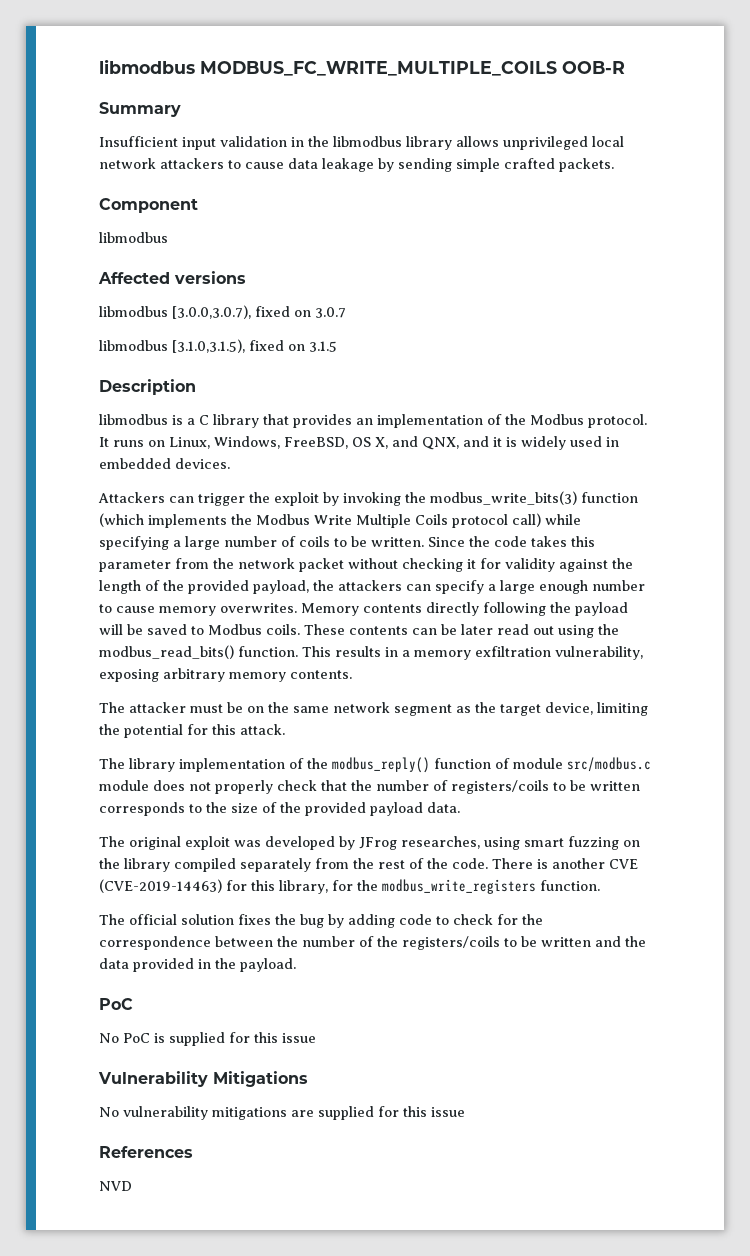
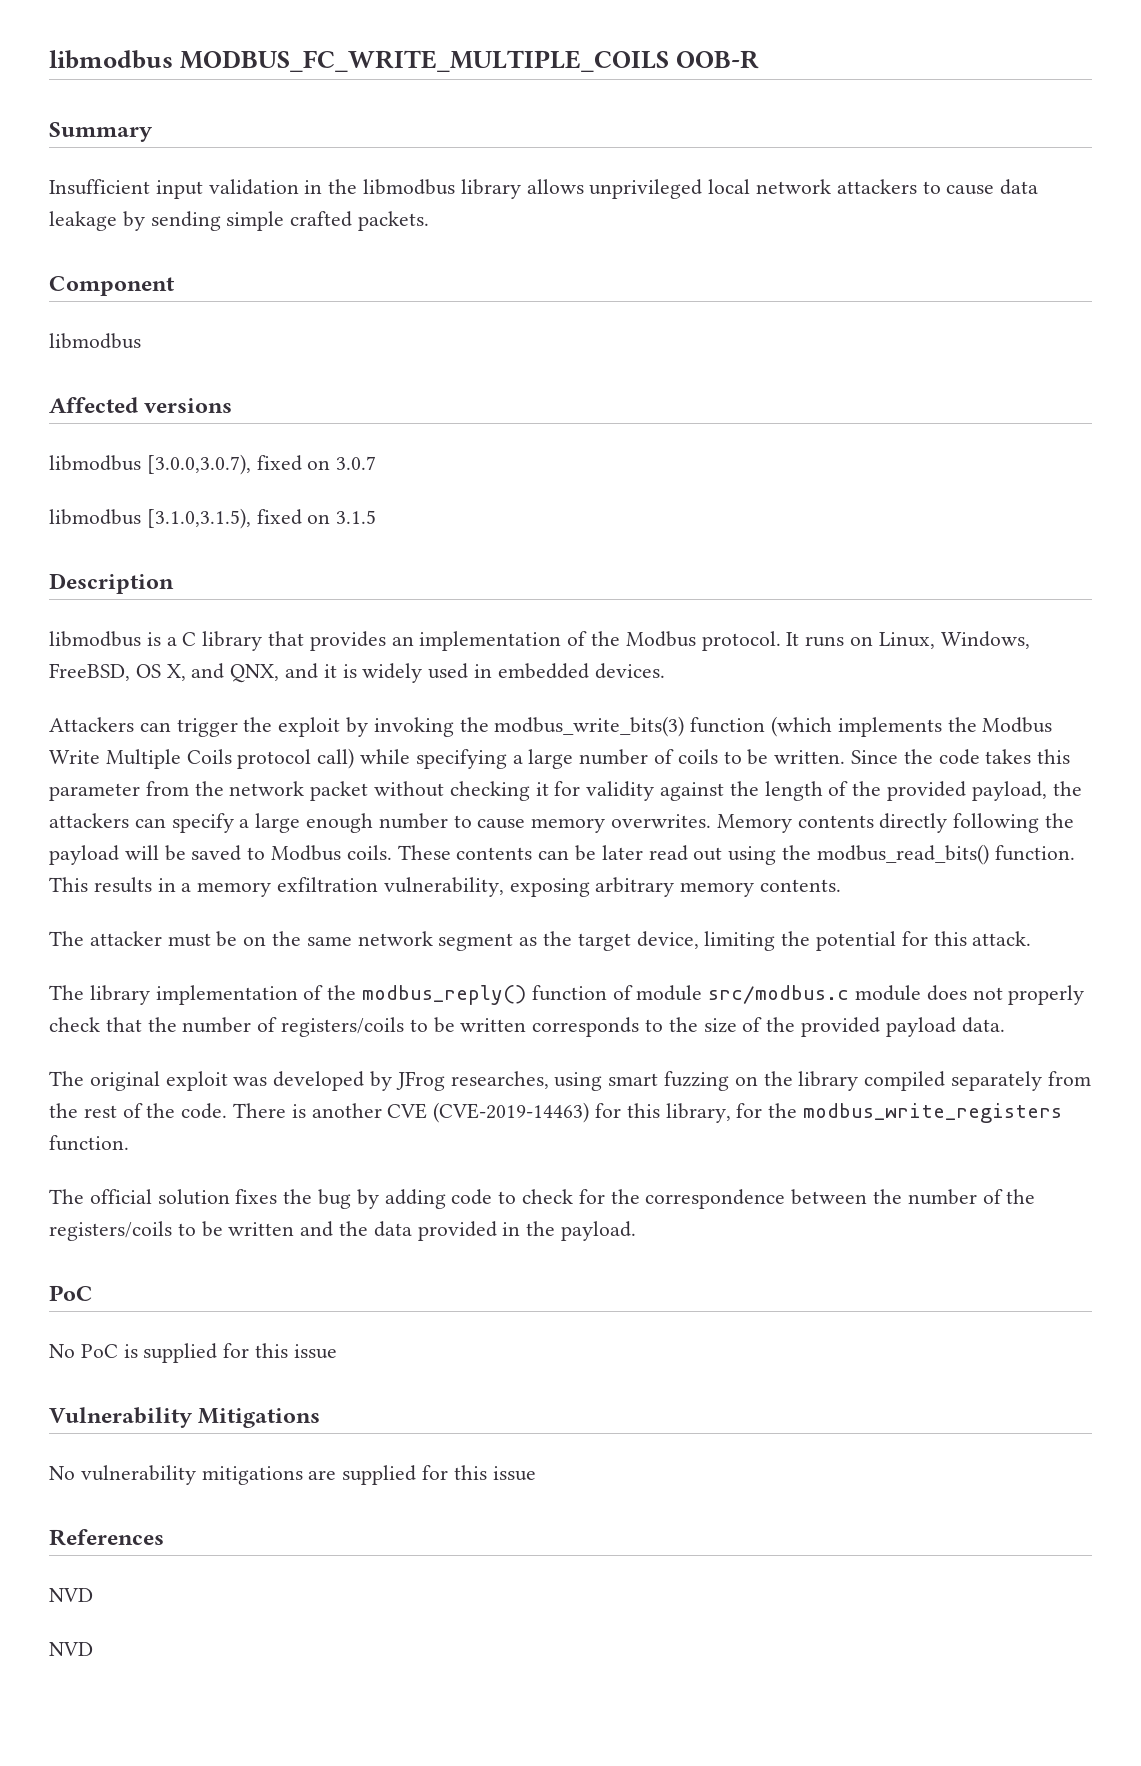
(132, 1186) none -> [49,1642,93,1656] // NVD

